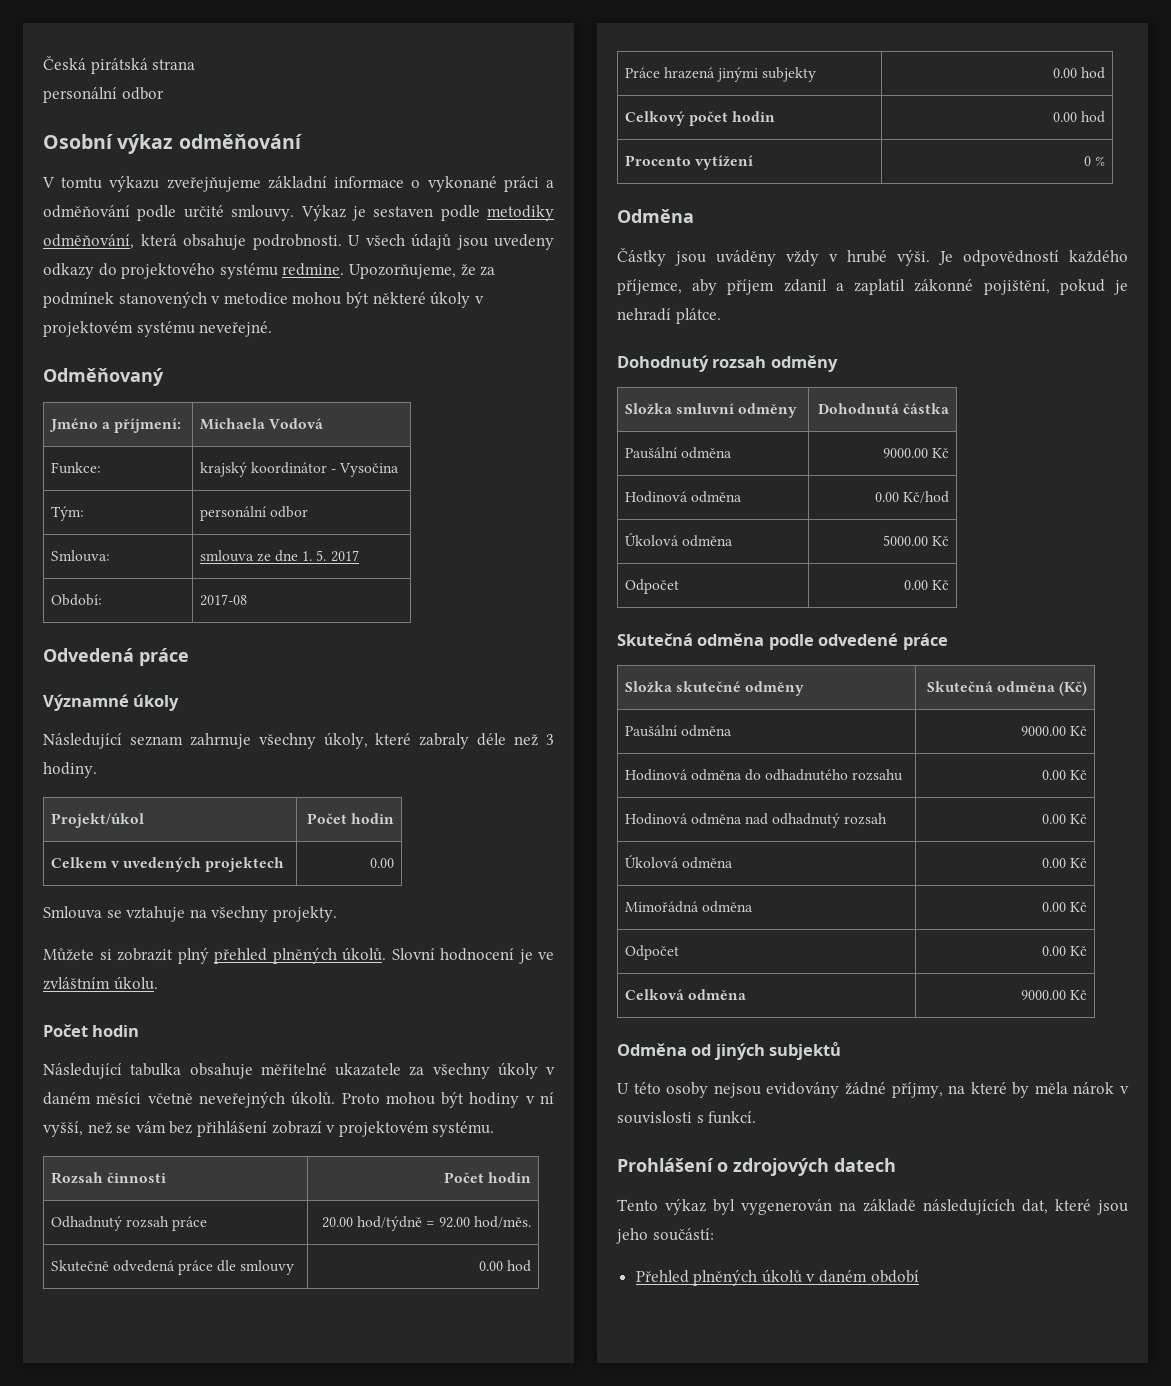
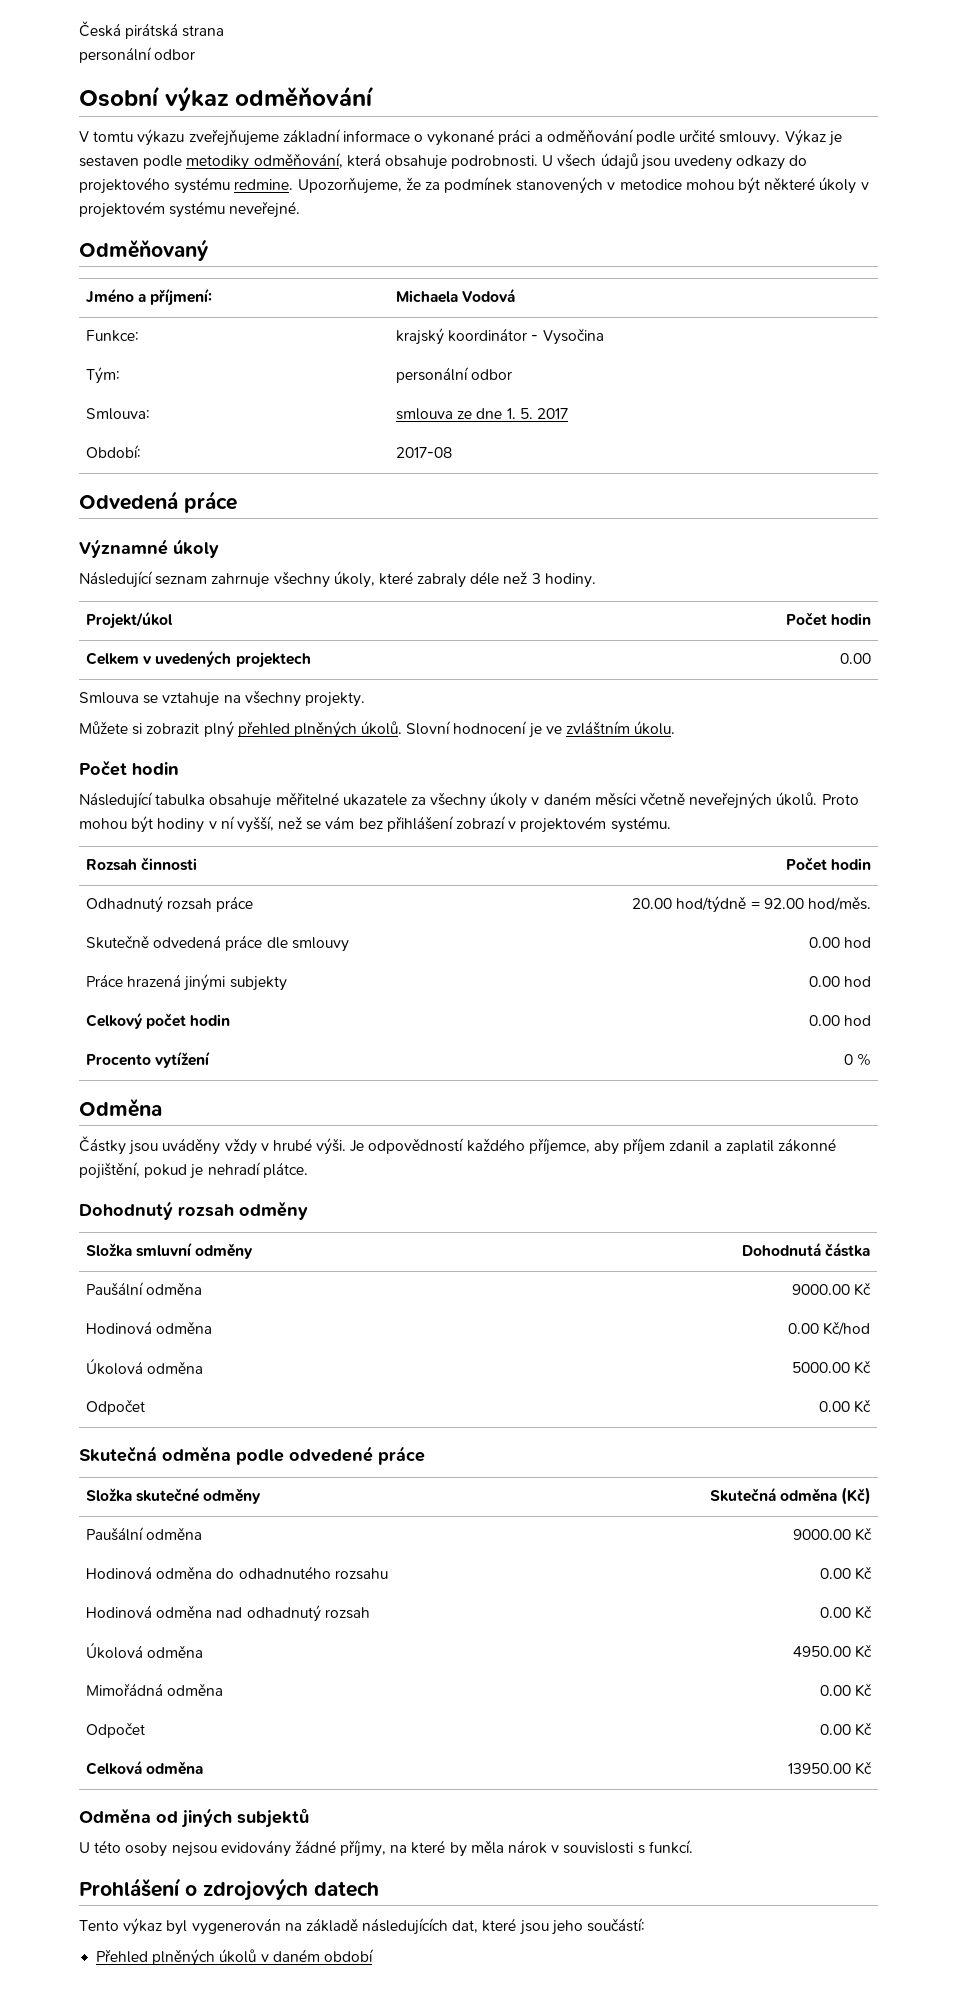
[1042,858,1067,868] 0.00 -> [792,1646,851,1657] 4950.00
[1021,990,1067,1000] 9000.00 -> [787,1763,851,1774] 13950.00

